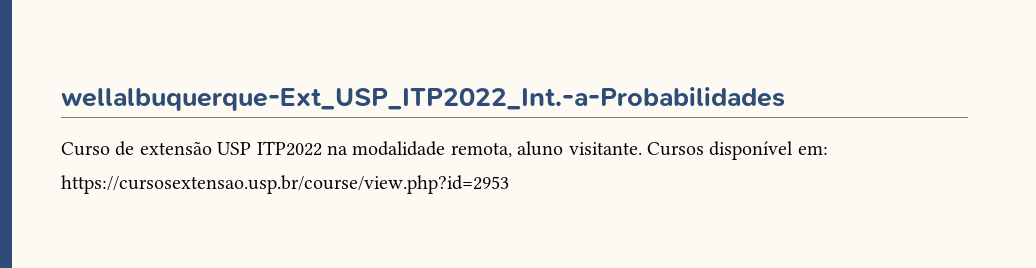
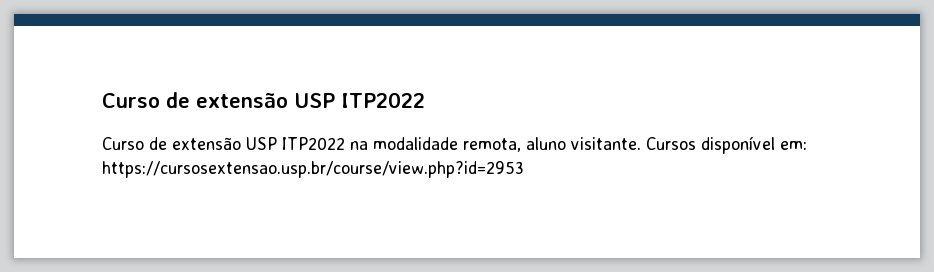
[61,87,785,111] wellalbuquerque-Ext_USP_ITP2022_Int.-a-Probabilidades -> [102,92,425,108] Curso de extensão USP ITP2022

